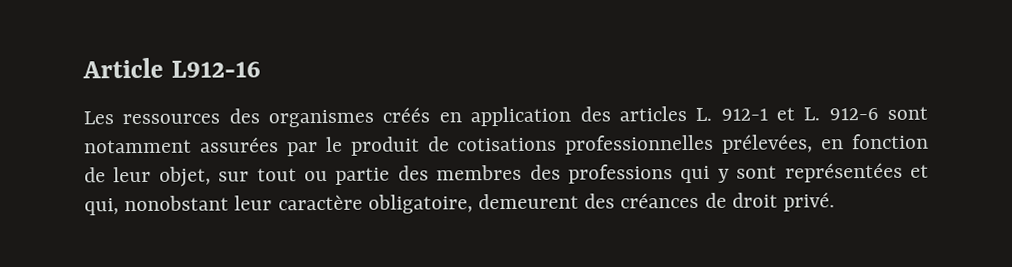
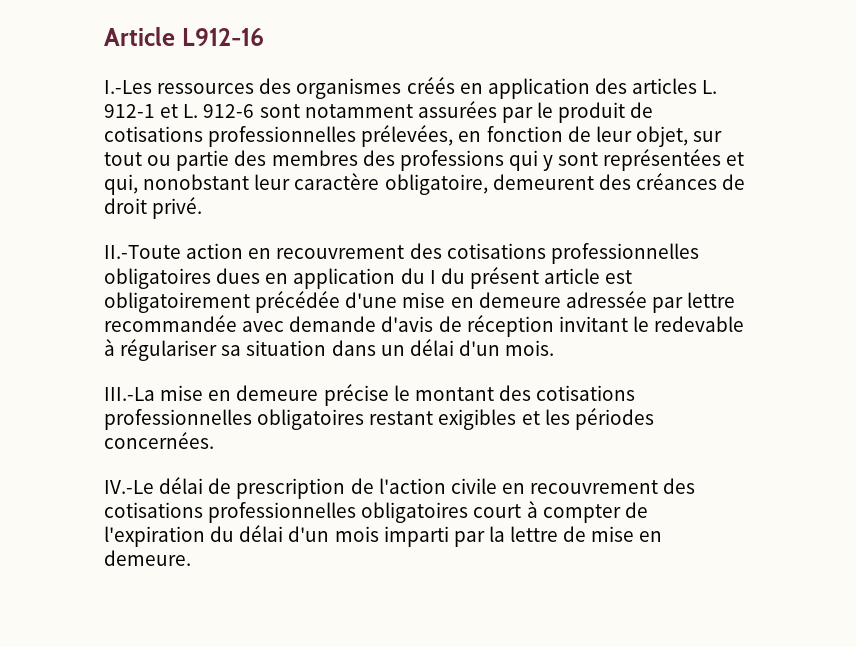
[83,111,114,125] Les -> [104,80,152,94] I.-Les
(836, 202) none -> [104,243,699,264] [104,267,633,289] [104,291,736,313] [104,315,745,337] [104,339,555,361] [104,384,636,406] [104,408,654,430] [104,432,214,449] [104,477,696,499] [104,501,648,523] [104,525,663,547] [104,550,191,566] // II.-Toute action en recouvrement des cotisations professionnelles obligatoires dues en application du I du présent article est obligatoirement précédée d'une mise en demeure adressée par lettre recommandée avec demande d'avis de réception invitant le redevable à régulariser sa situation dans un délai d'un mois. // III.-La mise en demeure précise le montant des cotisations professionnelles obligatoires restant exigibles et les périodes concernées. // IV.-Le délai de prescription de l'action civile en recouvrement des cotisations professionnelles obligatoires court à compter de l'expiration du délai d'un mois imparti par la lettre de mise en demeure.

